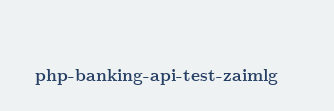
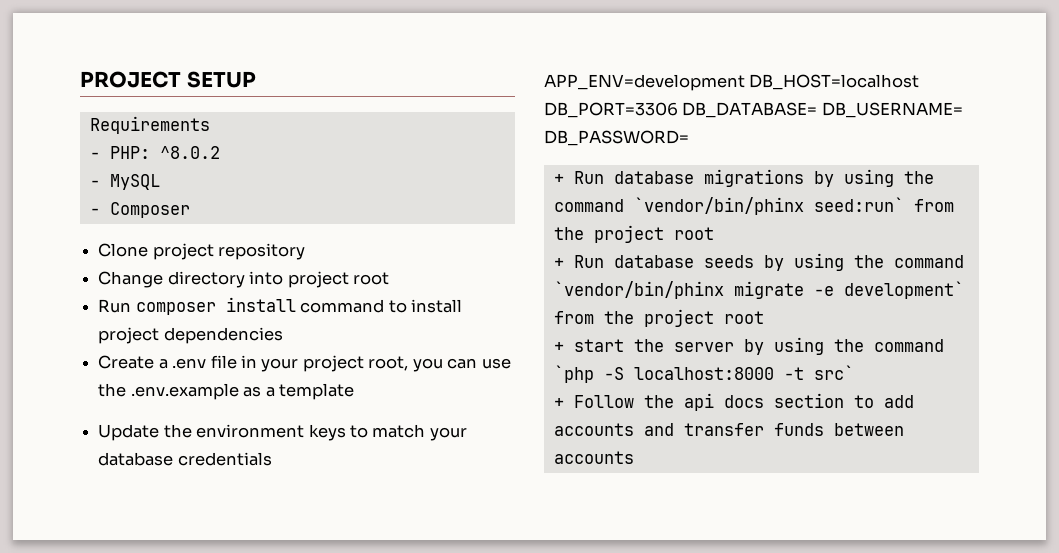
[35,69,278,85] php-banking-api-test-zaimlg -> [80,71,256,88] [89,116,210,134] [89,146,220,159] [89,174,160,190] [89,202,190,218] [98,243,306,260] [98,271,389,288] [98,297,462,315] [98,327,283,344] [98,355,511,372] [98,383,354,400] [98,424,467,441] [98,452,272,466] [544,74,920,91] [544,102,963,118] [544,130,689,146] [553,169,934,187] [553,197,954,215] [553,225,714,243] [553,253,964,271] [553,281,964,299] [553,309,764,327] [553,337,944,355] [553,365,854,383] [553,393,914,411] [553,423,904,436] [553,451,634,464] PROJECT SETUP // Requirements // - PHP: ^8.0.2 // - MySQL // - Composer // Clone project repository // Change directory into project root // Run composer install command to install project dependencies // Create a .env file in your project root, you can use the .env.example as a template // Update the environment keys to match your database credentials // APP_ENV=development DB_HOST=localhost DB_PORT=3306 DB_DATABASE= DB_USERNAME= DB_PASSWORD= // + Run database migrations by using the command `vendor/bin/phinx seed:run` from the project root // + Run database seeds by using the command `vendor/bin/phinx migrate -e development` from the project root // + start the server by using the command `php -S localhost:8000 -t src` // + Follow the api docs section to add accounts and transfer funds between accounts

